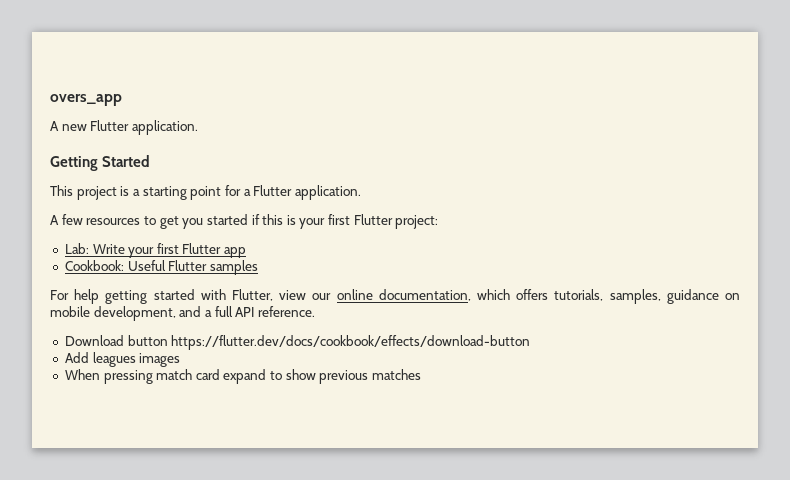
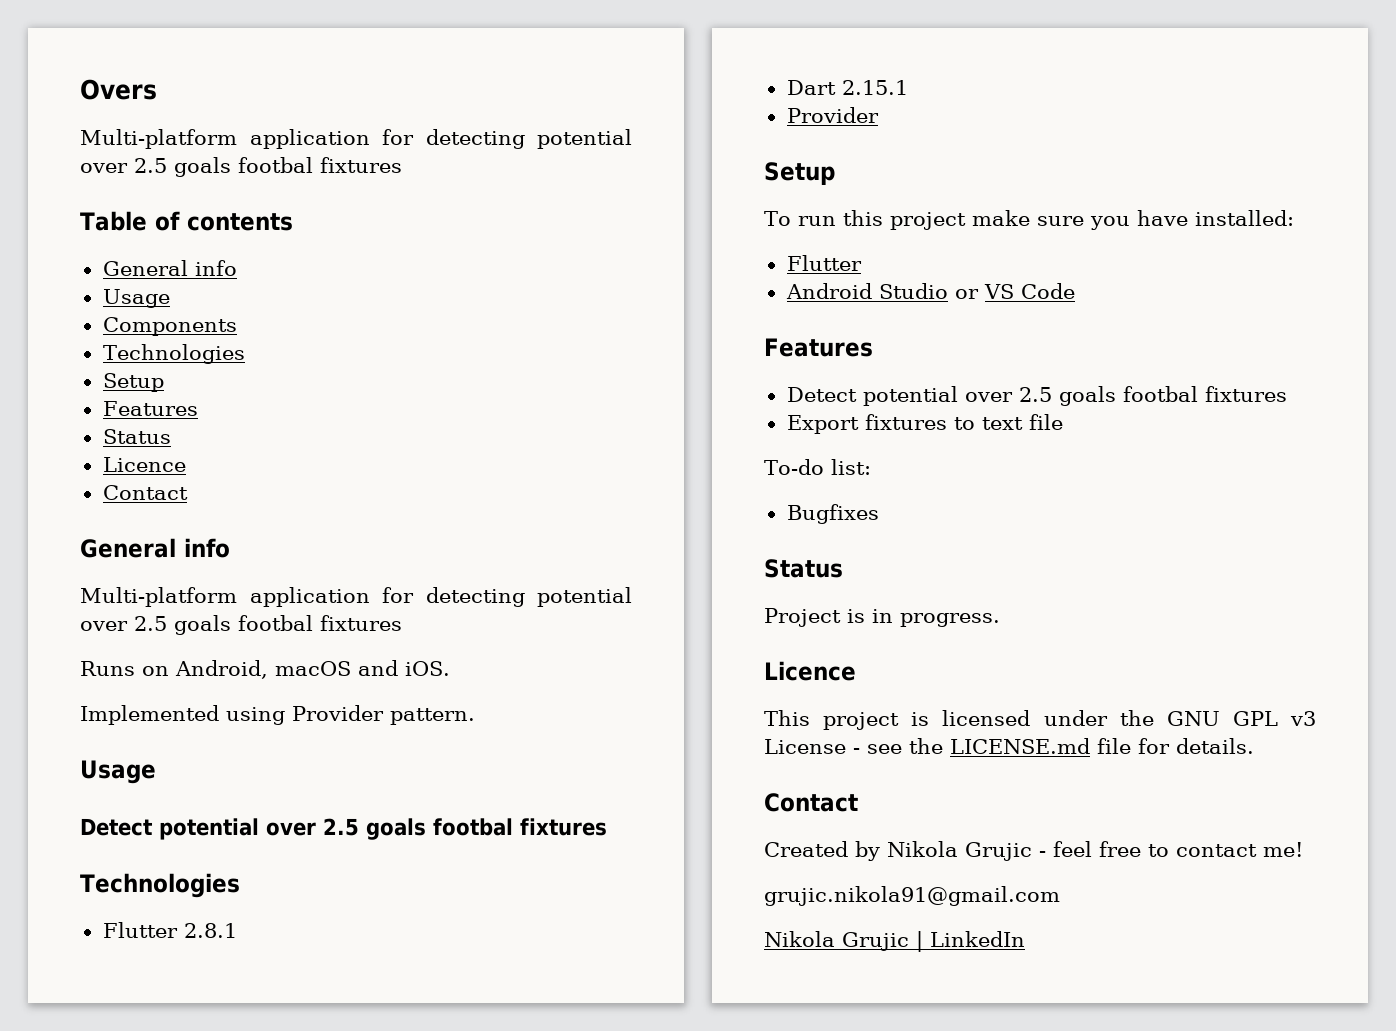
[50,94,122,106] [50,120,198,135] [50,155,151,171] [50,185,361,200] [50,214,439,229] [64,243,247,258] [64,260,258,275] [50,289,740,304] [50,306,315,321] [64,335,531,350] [64,352,181,367] [64,369,422,384] overs_app // A new Flutter application. // Getting Started // This project is a starting point for a Flutter application. // A few resources to get you started if this is your first Flutter project: // Lab: Write your first Flutter app // Cookbook: Useful Flutter samples // For help getting started with Flutter, view our online documentation, which offers tutorials, samples, guidance on mobile development, and a full API reference. // Download button https://flutter.dev/docs/cookbook/effects/download-button // Add leagues images // When pressing match card expand to show previous matches -> [80,79,157,100] [80,129,632,149] [80,157,402,177] [80,211,293,231] [102,260,237,276] [102,289,170,308] [102,317,237,336] [102,344,245,364] [102,373,164,392] [102,401,198,416] [102,429,171,444] [102,457,186,472] [102,485,188,500] [80,538,230,558] [80,587,632,607] [80,615,402,635] [80,660,450,679] [80,705,475,725] [80,760,156,784] [80,818,607,840] [80,873,240,898] [102,922,237,938] [786,80,908,95] [786,107,879,123] [764,162,835,185] [764,210,1294,230] [786,255,862,271] [785,283,1075,299] [764,338,873,357] [786,386,1287,406] [786,414,1063,434] [764,459,871,475] [786,504,879,524] [764,559,843,578] [764,608,1000,627] [764,661,856,681] [764,710,1316,730] [764,738,1254,754] [764,793,858,812] [764,841,1303,861] [764,886,1060,906] [764,931,1025,952] Overs // Multi-platform application for detecting potential over 2.5 goals footbal fixtures // Table of contents // General info // Usage // Components // Technologies // Setup // Features // Status // Licence // Contact // General info // Multi-platform application for detecting potential over 2.5 goals footbal fixtures // Runs on Android, macOS and iOS. // Implemented using Provider pattern. // Usage // Detect potential over 2.5 goals footbal fixtures // Technologies // Flutter 2.8.1 // Dart 2.15.1 // Provider // Setup // To run this project make sure you have installed: // Flutter // Android Studio or VS Code // Features // Detect potential over 2.5 goals footbal fixtures // Export fixtures to text file // To-do list: // Bugfixes // Status // Project is in progress. // Licence // This project is licensed under the GNU GPL v3 License - see the LICENSE.md file for details. // Contact // Created by Nikola Grujic - feel free to contact me! // grujic.nikola91@gmail.com // Nikola Grujic | LinkedIn

